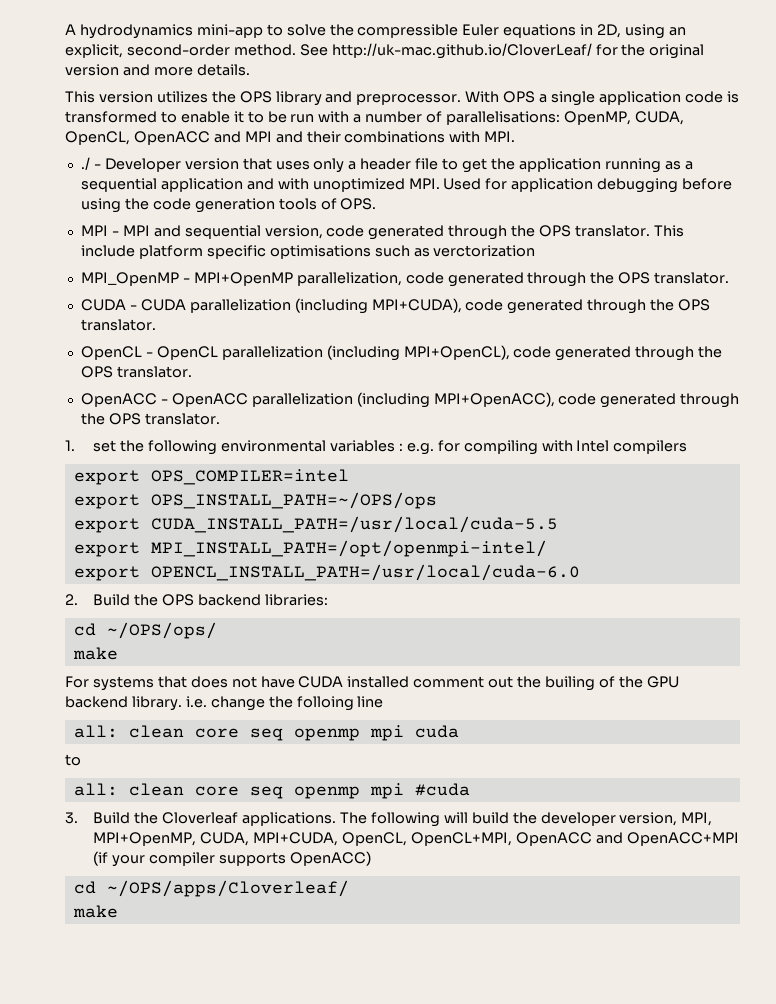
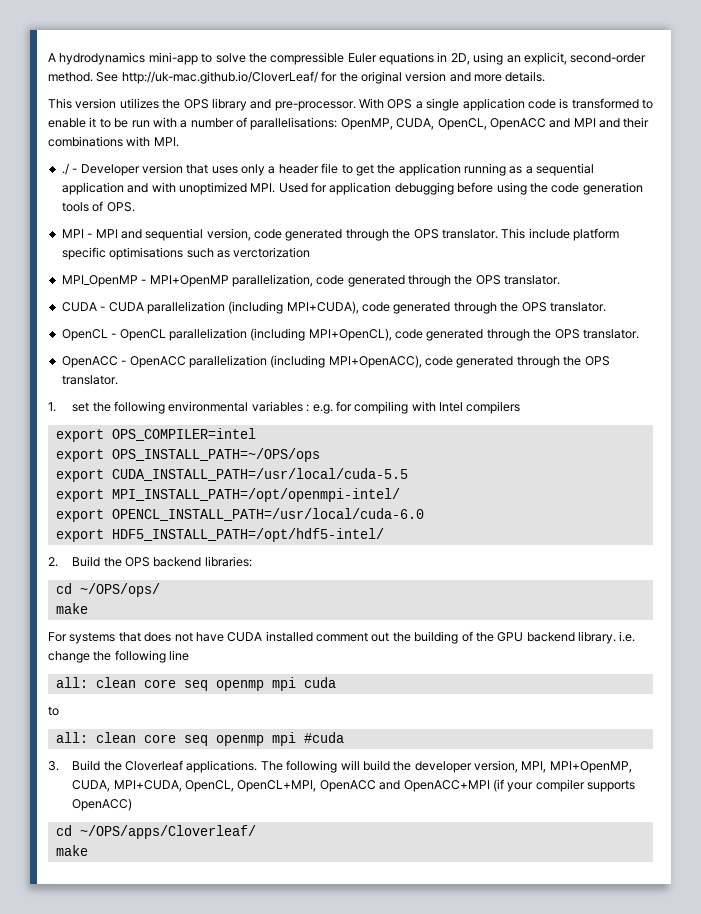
[356,94,462,105] preprocessor. -> [274,101,356,111] pre-processor.
(580, 572) none -> [55,528,384,542] // export HDF5_INSTALL_PATH=/opt/hdf5-intel/
[545,676,596,691] builing -> [414,631,459,644] building
[296,696,354,711] folloing -> [114,650,166,663] following

